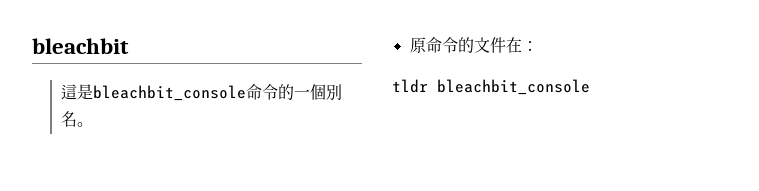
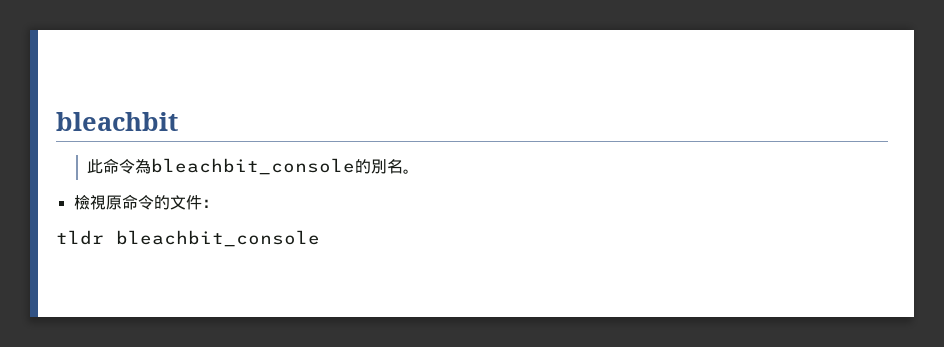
[60,84,326,101] 這是bleachbit_console命令的一個 -> [86,158,371,175] 此命令為bleachbit_console的
(93, 124) none -> [73,194,106,210] 檢視
[505,37,522,53] 在 -> (202, 202) none

